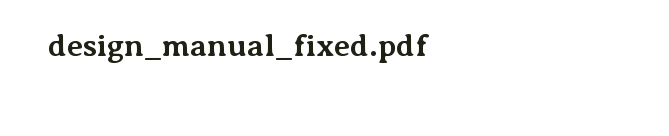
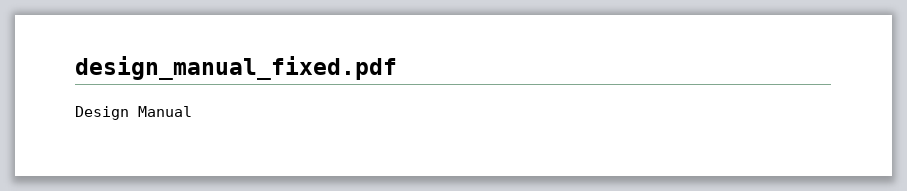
(429, 48) none -> [75,106,192,120] // Design Manual

